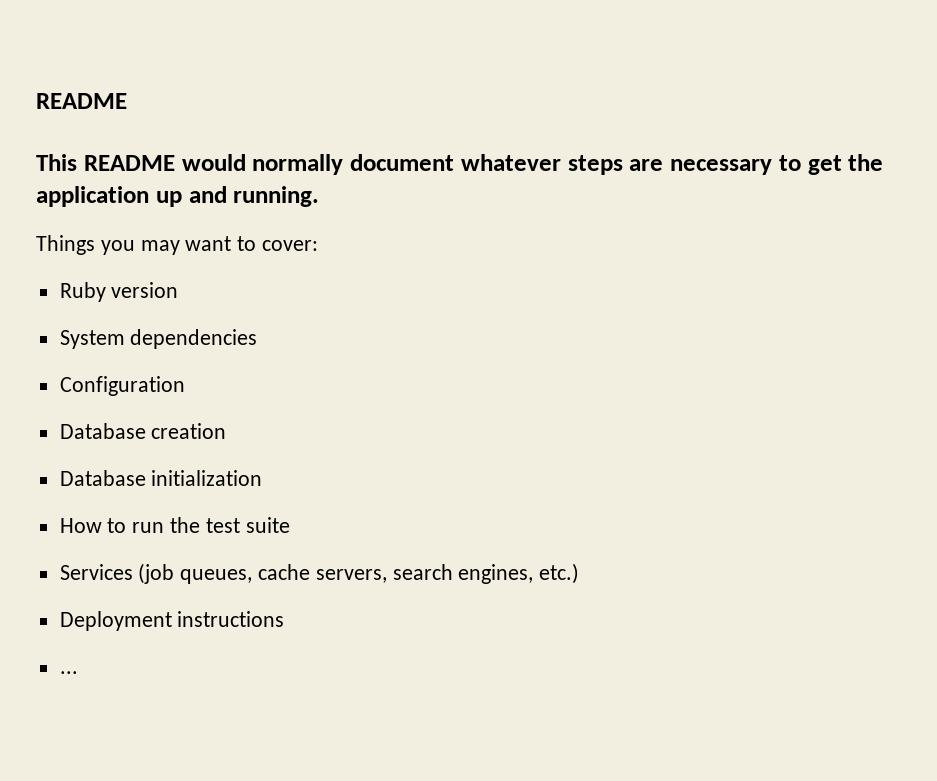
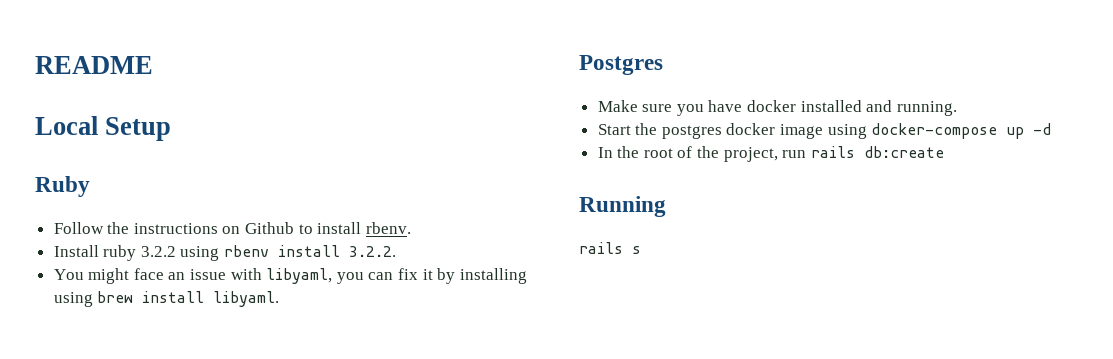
[36,154,884,175] [36,186,320,207] [36,235,319,255] [59,282,179,302] [59,329,258,349] [59,376,185,396] [59,423,227,439] [59,470,263,486] [59,517,290,533] [59,563,580,584] [59,611,285,631] [59,671,78,674] This README would normally document whatever steps are necessary to get the application up and running. // Things you may want to cover: // Ruby version // System dependencies // Configuration // Database creation // Database initialization // How to run the test suite // Services (job queues, cache servers, search engines, etc.) // Deployment instructions // ... -> [35,116,172,141] [35,176,90,197] [53,222,411,234] [53,245,397,261] [53,268,527,284] [53,291,280,307] [579,55,663,75] [597,100,957,116] [597,123,1052,139] [597,146,944,162] [579,196,666,217] [579,242,641,254] Local Setup // Ruby // Follow the instructions on Github to install rbenv. // Install ruby 3.2.2 using rbenv install 3.2.2. // You might face an issue with libyaml, you can fix it by installing using brew install libyaml. // Postgres // Make sure you have docker installed and running. // Start the postgres docker image using docker-compose up -d // In the root of the project, run rails db:create // Running // rails s

